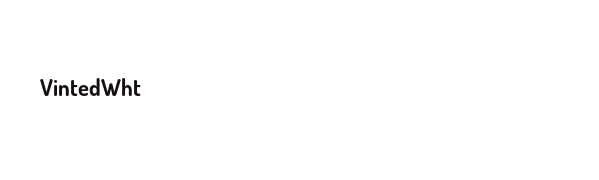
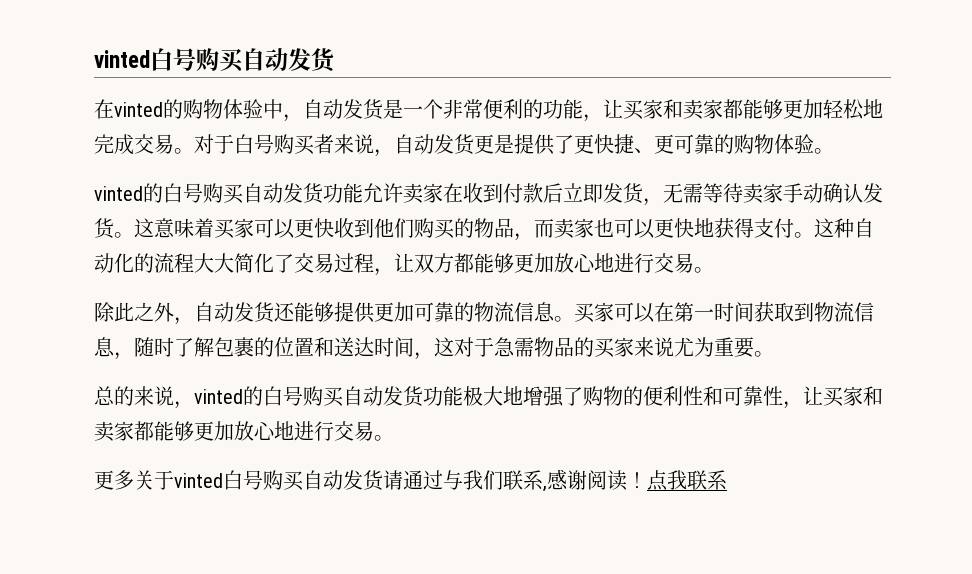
[40,78,141,96] VintedWht -> [94,48,337,73] [94,99,883,122] [94,134,834,157] [94,183,883,206] [94,218,874,241] [94,253,714,276] [94,302,874,325] [94,337,774,360] [94,386,883,409] [94,421,394,442] [94,469,727,492] vinted白号购买自动发货 // 在vinted的购物体验中，自动发货是一个非常便利的功能，让买家和卖家都能够更加轻松地完成交易。对于白号购买者来说，自动发货更是提供了更快捷、更可靠的购物体验。 // vinted的白号购买自动发货功能允许卖家在收到付款后立即发货，无需等待卖家手动确认发货。这意味着买家可以更快收到他们购买的物品，而卖家也可以更快地获得支付。这种自动化的流程大大简化了交易过程，让双方都能够更加放心地进行交易。 // 除此之外，自动发货还能够提供更加可靠的物流信息。买家可以在第一时间获取到物流信息，随时了解包裹的位置和送达时间，这对于急需物品的买家来说尤为重要。 // 总的来说，vinted的白号购买自动发货功能极大地增强了购物的便利性和可靠性，让买家和卖家都能够更加放心地进行交易。 // 更多关于vinted白号购买自动发货请通过与我们联系,感谢阅读！点我联系

